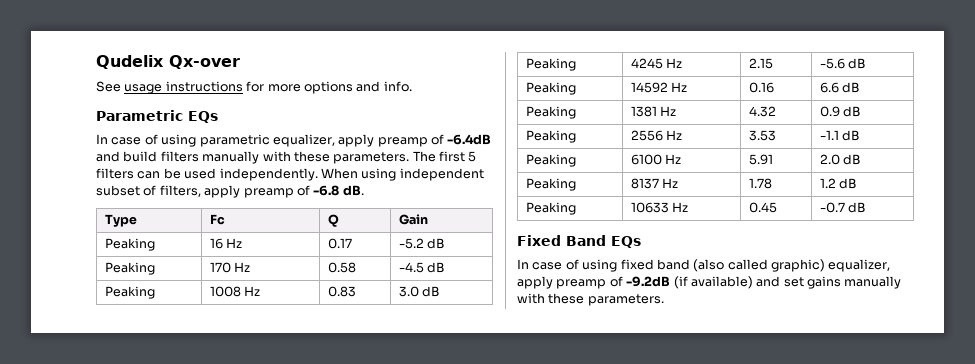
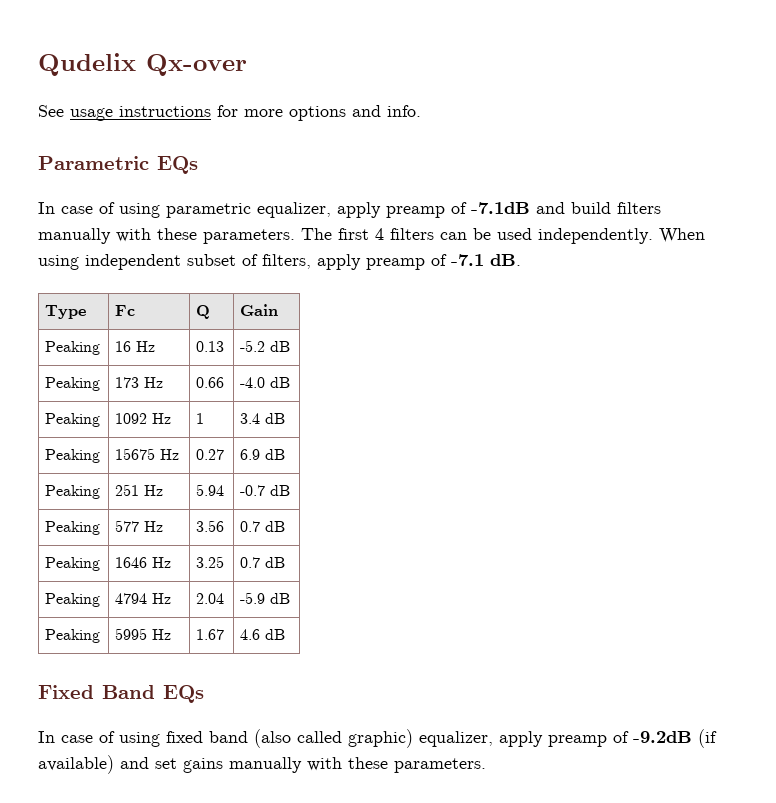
[447,134,492,145] -6.4dB -> [471,202,530,214] -7.1dB
[468,151,477,162] 5 -> [375,228,384,240] 4
[313,185,340,196] -6.8 -> [451,254,484,266] -7.1
[328,238,353,249] 0.17 -> [196,341,225,352] 0.13
[210,262,251,273] [328,262,357,273] [399,262,446,273] [105,286,156,299] [210,286,261,297] [328,286,357,297] [399,286,441,297] [526,58,577,71] [631,58,683,69] [749,58,774,69] [820,58,867,69] [526,82,577,95] [631,82,688,93] [749,82,775,93] [820,82,861,93] [526,106,577,119] [631,106,677,117] [749,106,777,117] [820,106,862,117] [526,130,577,143] [631,130,683,141] [749,130,777,141] [820,130,861,141] [526,154,577,167] [631,154,682,165] [749,154,774,165] [820,154,862,165] [526,178,577,191] [631,178,679,189] [749,178,773,189] [820,178,858,189] [526,202,577,215] [631,202,689,213] [749,202,778,213] [820,202,846,213] 170 Hz | 0.58 | -4.5 dB // Peaking | 1008 Hz | 0.83 | 3.0 dB // Peaking | 4245 Hz | 2.15 | -5.6 dB // Peaking | 14592 Hz | 0.16 | 6.6 dB // Peaking | 1381 Hz | 4.32 | 0.9 dB // Peaking | 2556 Hz | 3.53 | -1.1 dB // Peaking | 6100 Hz | 5.91 | 2.0 dB // Peaking | 8137 Hz | 1.78 | 1.2 dB // Peaking | 10633 Hz | 0.45 | -0.7 -> [115,377,164,388] [196,377,225,388] [240,377,291,388] [45,413,101,427] [115,413,172,424] [196,413,205,424] [240,413,286,424] [45,449,101,463] [115,448,180,460] [196,449,225,460] [240,449,286,460] [45,485,101,499] [115,484,164,496] [196,484,225,496] [240,485,291,496] [45,521,101,535] [115,520,164,532] [196,520,225,532] [240,521,286,532] [45,557,101,571] [115,557,172,568] [196,556,225,568] [240,557,286,568] [45,593,101,607] [115,593,172,604] [196,593,225,604] [240,592,291,604] [45,629,101,643] [115,628,172,640] [196,629,225,640] [240,629,261,640] 173 Hz | 0.66 | -4.0 dB // Peaking | 1092 Hz | 1 | 3.4 dB // Peaking | 15675 Hz | 0.27 | 6.9 dB // Peaking | 251 Hz | 5.94 | -0.7 dB // Peaking | 577 Hz | 3.56 | 0.7 dB // Peaking | 1646 Hz | 3.25 | 0.7 dB // Peaking | 4794 Hz | 2.04 | -5.9 dB // Peaking | 5995 Hz | 1.67 | 4.6

